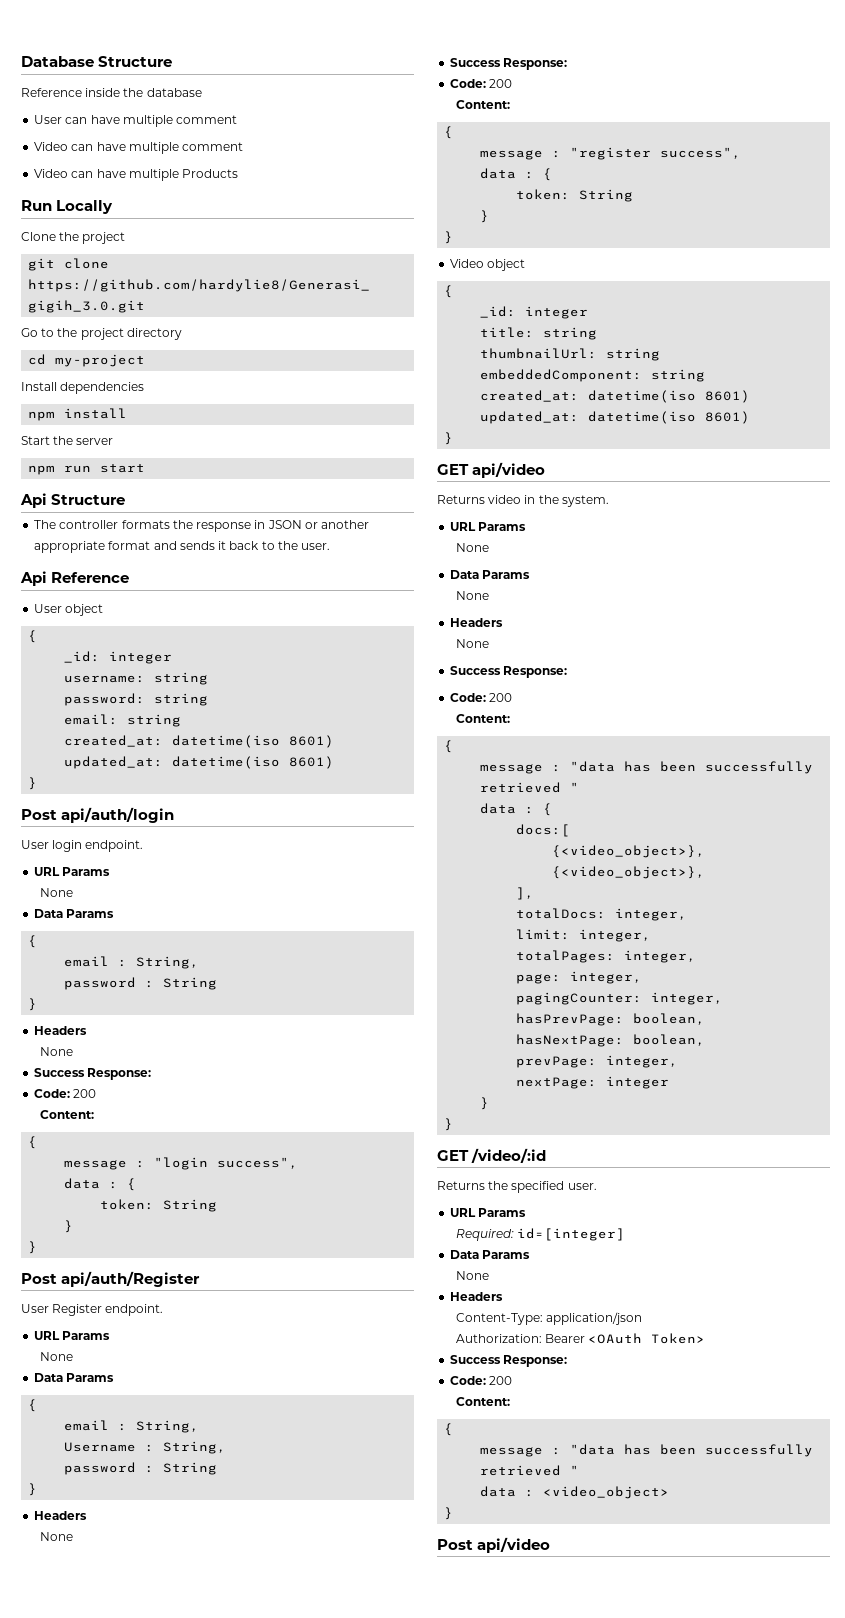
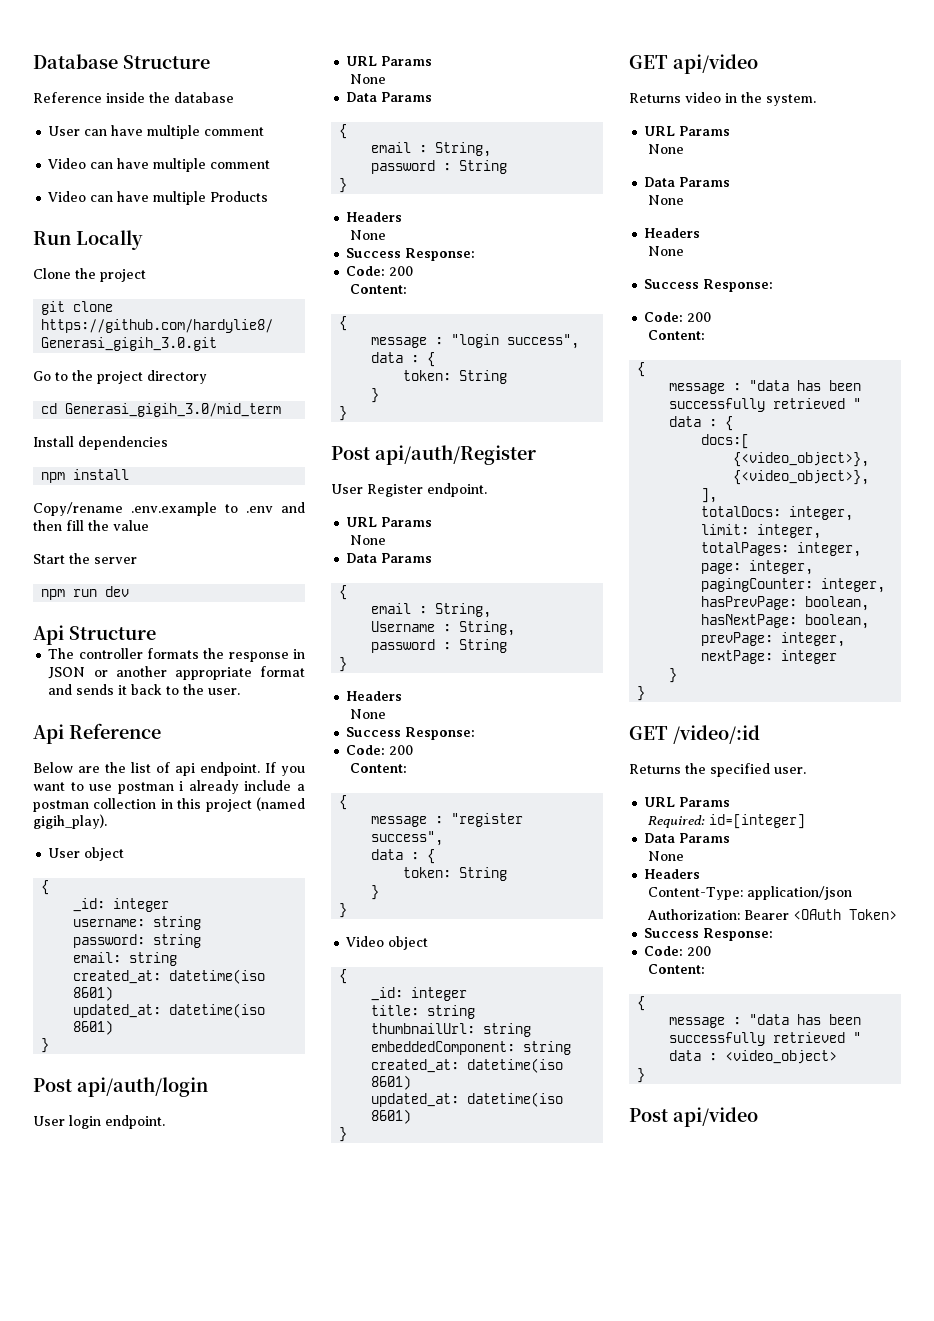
[55,354,146,367] my-project -> [65,403,282,417] Generasi_gigih_3.0/mid_term
(128, 413) none -> [33,502,305,516] [33,520,149,531] // Copy/rename .env.example to .env and then fill the value
[100,464,146,473] start -> [105,586,130,597] dev
(130, 577) none -> [33,762,305,776] [33,780,305,794] [33,797,305,812] [33,814,107,829] // Below are the list of api endpoint. If you want to use postman i already include a postman collection in this project (named gigih_play).

